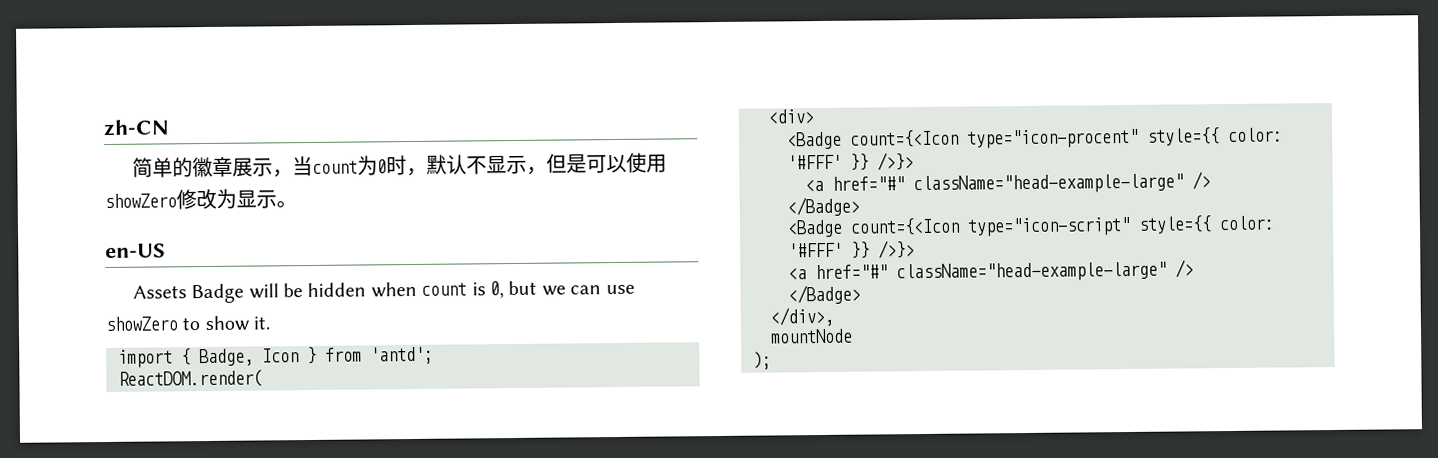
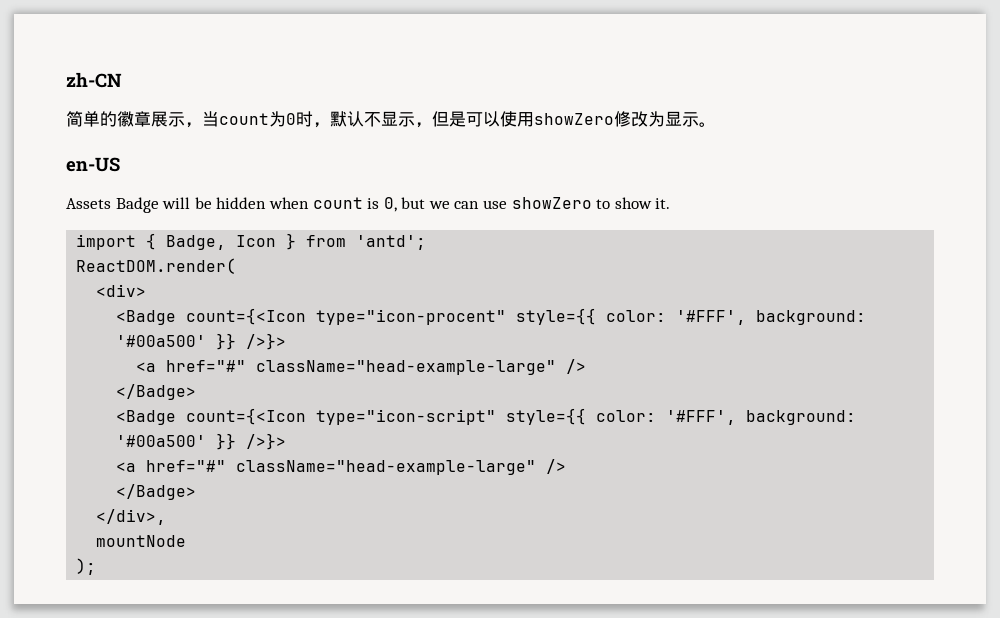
[787,154,842,170] '#FFF' -> [676,310,867,325] [116,335,207,347] '#FFF', background: '#00a500'
[788,242,843,258] '#FFF' -> [666,410,857,425] [116,435,207,447] '#FFF', background: '#00a500'

